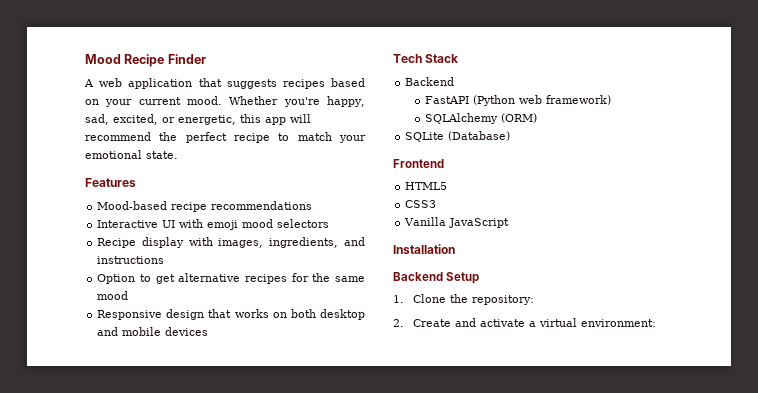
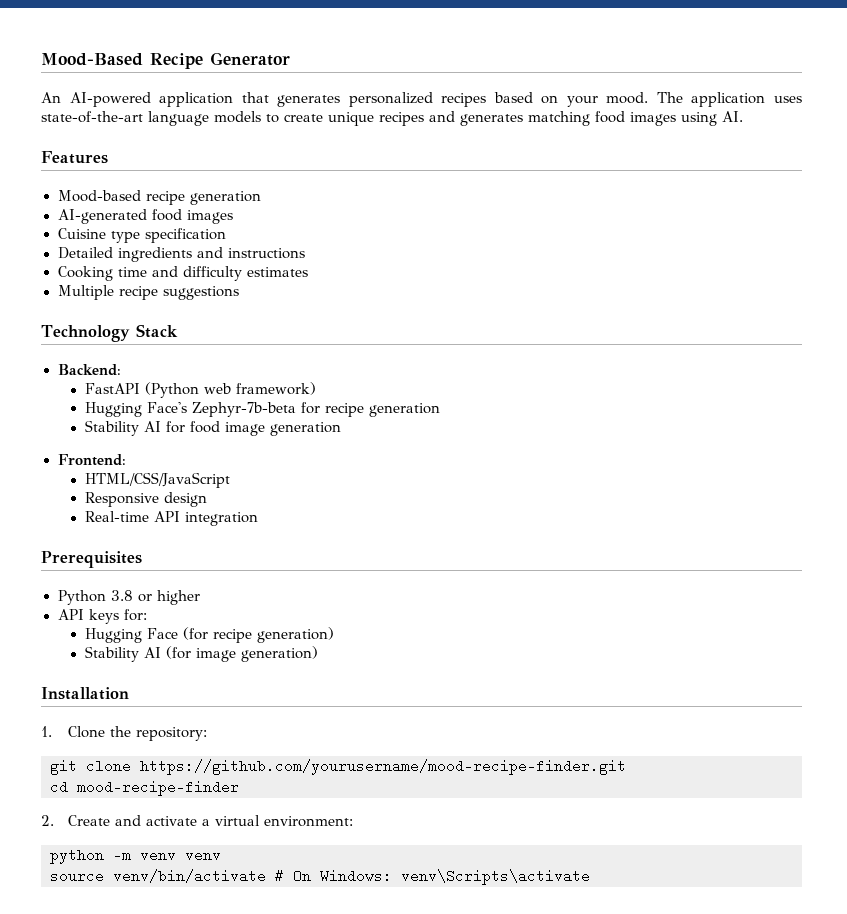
[85,54,206,67] [84,78,365,89] [85,96,366,107] [85,114,311,125] [85,132,366,143] [85,150,178,159] [85,178,136,187] [97,201,313,212] [97,219,330,230] [97,237,365,248] [97,256,165,264] [97,273,365,284] [97,291,129,300] [97,309,365,320] [97,327,209,336] [393,54,422,63] Mood Recipe Finder // A web application that suggests recipes based on your current mood. Whether you're happy, sad, excited, or energetic, this app will recommend the perfect recipe to match your emotional state. // Features // Mood-based recipe recommendations // Interactive UI with emoji mood selectors // Recipe display with images, ingredients, and instructions // Option to get alternative recipes for the same mood // Responsive design that works on both desktop and mobile devices // Tech -> [41,52,290,69] [41,92,803,107] [41,111,743,126] [41,151,108,164] [57,190,261,205] [57,209,233,224] [57,228,226,243] [57,247,305,262] [57,266,308,281] [57,285,239,300] [41,325,130,342] Mood-Based Recipe Generator // An AI-powered application that generates personalized recipes based on your mood. The application uses state-of-the-art language models to create unique recipes and generates matching food images using AI. // Features // Mood-based recipe generation // AI-generated food images // Cuisine type specification // Detailed ingredients and instructions // Cooking time and difficulty estimates // Multiple recipe suggestions // Technology
[405,77,455,86] Backend -> [57,364,121,376] Backend:
[424,113,537,124] [405,131,511,142] [393,159,444,168] [405,182,448,190] [405,200,437,208] [404,217,510,228] SQLAlchemy (ORM) // SQLite (Database) // Frontend // HTML5 // CSS3 // Vanilla JavaScript -> [84,402,440,417] [84,420,341,436] [57,454,126,466] [84,472,230,488] [84,492,207,507] [84,511,258,526] [41,551,142,568] [57,590,200,605] [57,609,147,624] [84,627,334,643] [84,646,318,662] Hugging Face's Zephyr-7b-beta for recipe generation // Stability AI for food image generation // Frontend: // HTML/CSS/JavaScript // Responsive design // Real-time API integration // Prerequisites // Python 3.8 or higher // API keys for: // Hugging Face (for recipe generation) // Stability AI (for image generation)
[393,272,480,284] // Backend Setup -> (129, 693) none
(534, 300) none -> [50,759,626,775] [50,780,239,796] // git clone https://github.com/yourusername/mood-recipe-finder.git // cd mood-recipe-finder
(656, 323) none -> [50,848,221,864] [50,869,590,885] // python -m venv venv // source venv/bin/activate # On Windows: venv\Scripts\activate

